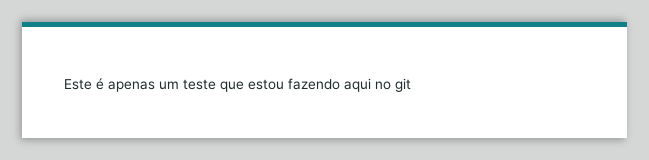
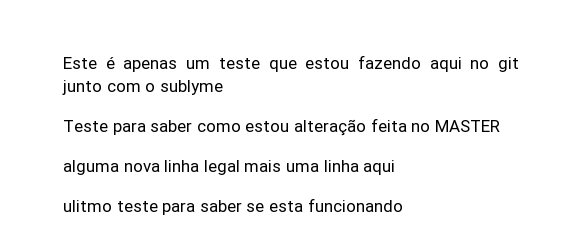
(411, 85) none -> [62,80,223,95] [63,118,500,136] [63,160,396,175] [63,198,403,215] junto com o sublyme // Teste para saber como estou alteração feita no MASTER // alguma nova linha legal mais uma linha aqui // ulitmo teste para saber se esta funcionando

